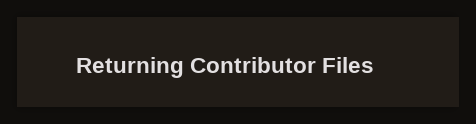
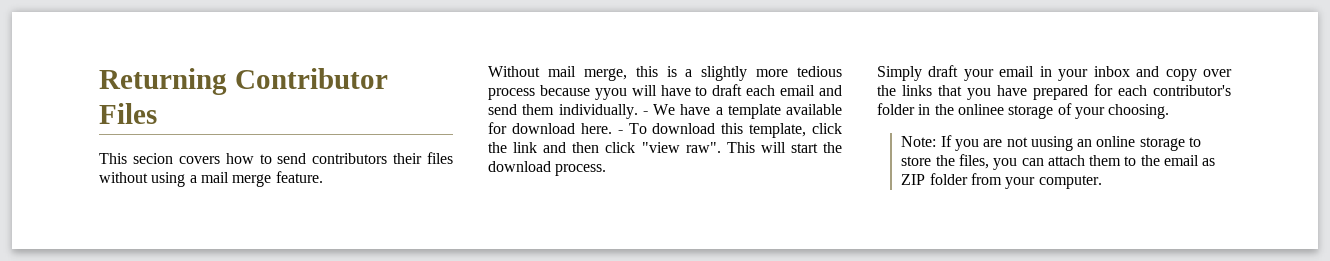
(375, 65) none -> [99,152,453,164] [99,171,323,187] [488,66,842,81] [488,84,842,100] [488,104,842,119] [488,122,842,138] [488,142,842,153] [488,161,607,176] [877,65,1232,81] [877,84,1231,100] [877,103,1170,119] [901,135,1202,151] [901,154,1216,170] [901,173,1102,189] // This secion covers how to send contributors their files without using a mail merge feature. // Without mail merge, this is a slightly more tedious process because yyou will have to draft each email and send them individually. - We have a template available for download here. - To download this template, click the link and then click "view raw". This will start the download process. // Simply draft your email in your inbox and copy over the links that you have prepared for each contributor's folder in the onlinee storage of your choosing. // Note: If you are not uusing an online storage to store the files, you can attach them to the email as ZIP folder from your computer.

